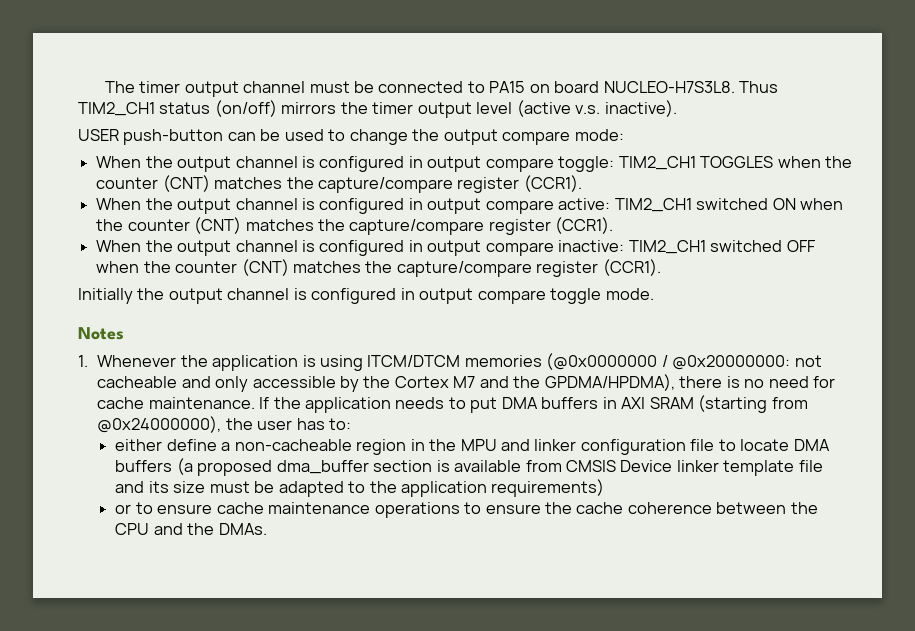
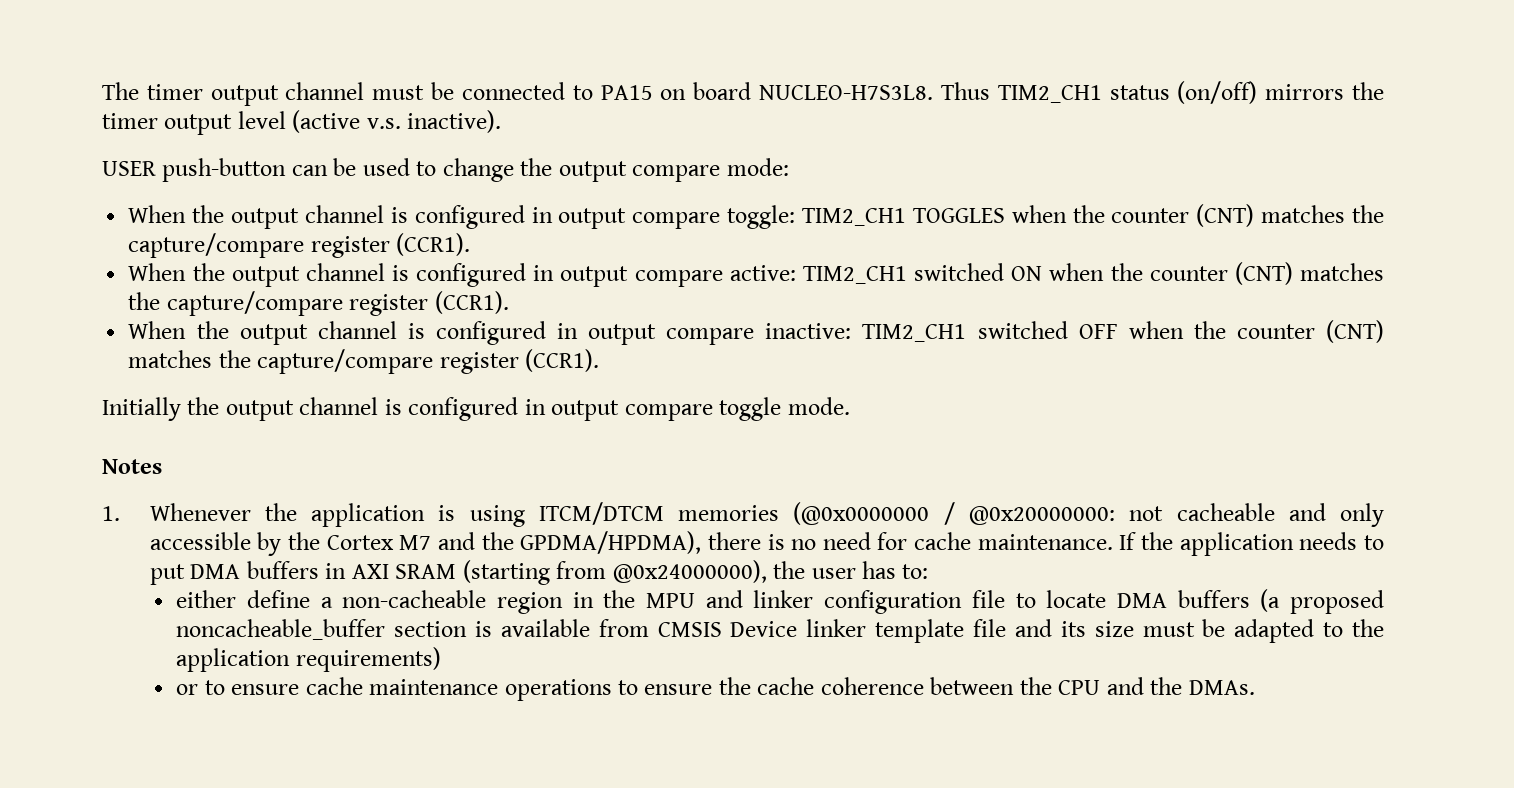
[276,460,369,474] dma_buffer -> [176,619,386,640] noncacheable_buffer

